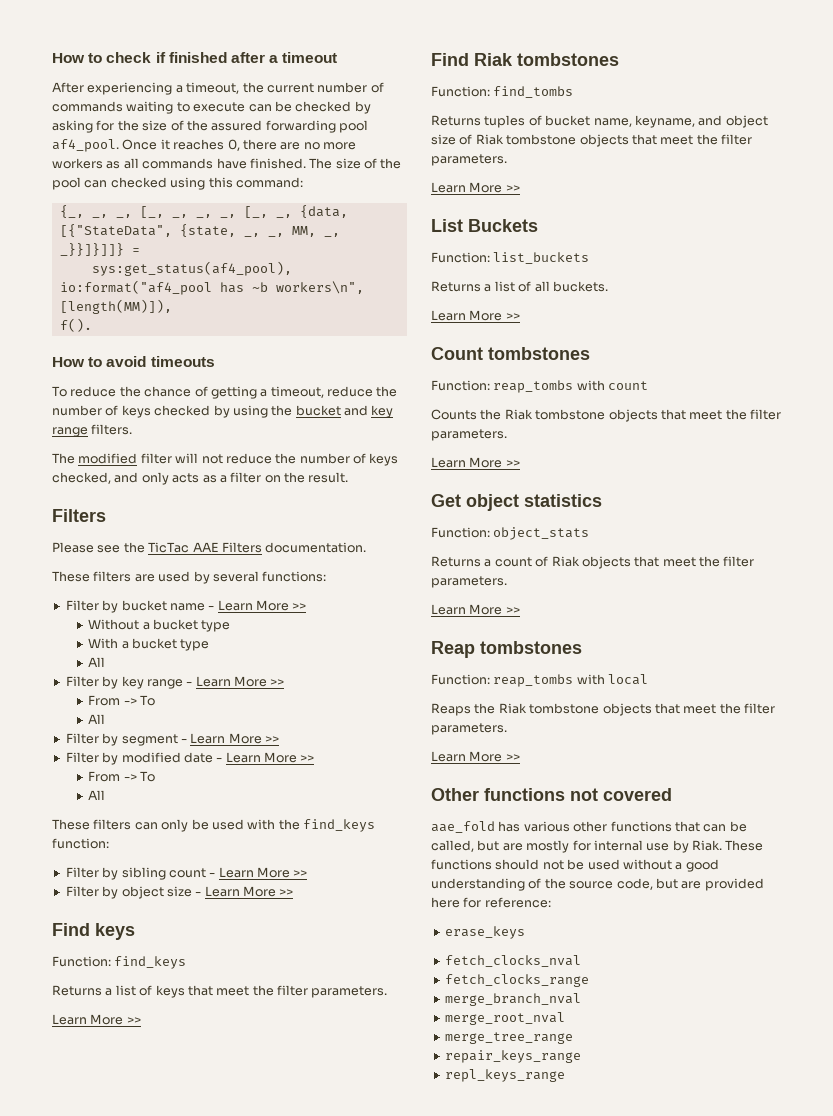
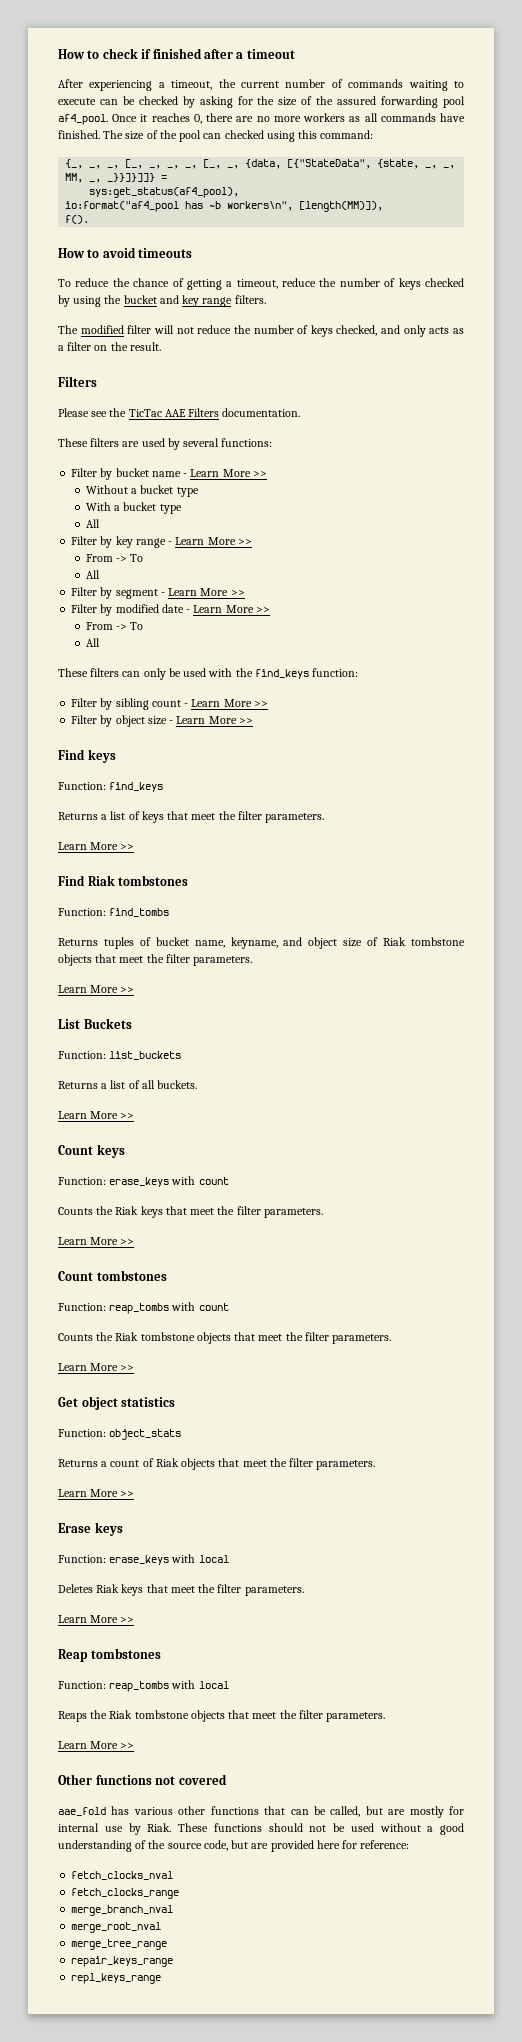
(520, 316) none -> [58,1144,125,1158] [58,1176,229,1187] [58,1206,323,1218] [58,1237,135,1245] // Count keys // Function: erase_keys with count // Counts the Riak keys that meet the filter parameters. // Learn More >>
(520, 610) none -> [58,1522,123,1536] [58,1554,229,1565] [58,1584,304,1596] [58,1615,135,1623] // Erase keys // Function: erase_keys with local // Deletes Riak keys that meet the filter parameters. // Learn More >>
[444,926,525,939] // erase_keys -> (410, 1844) none

